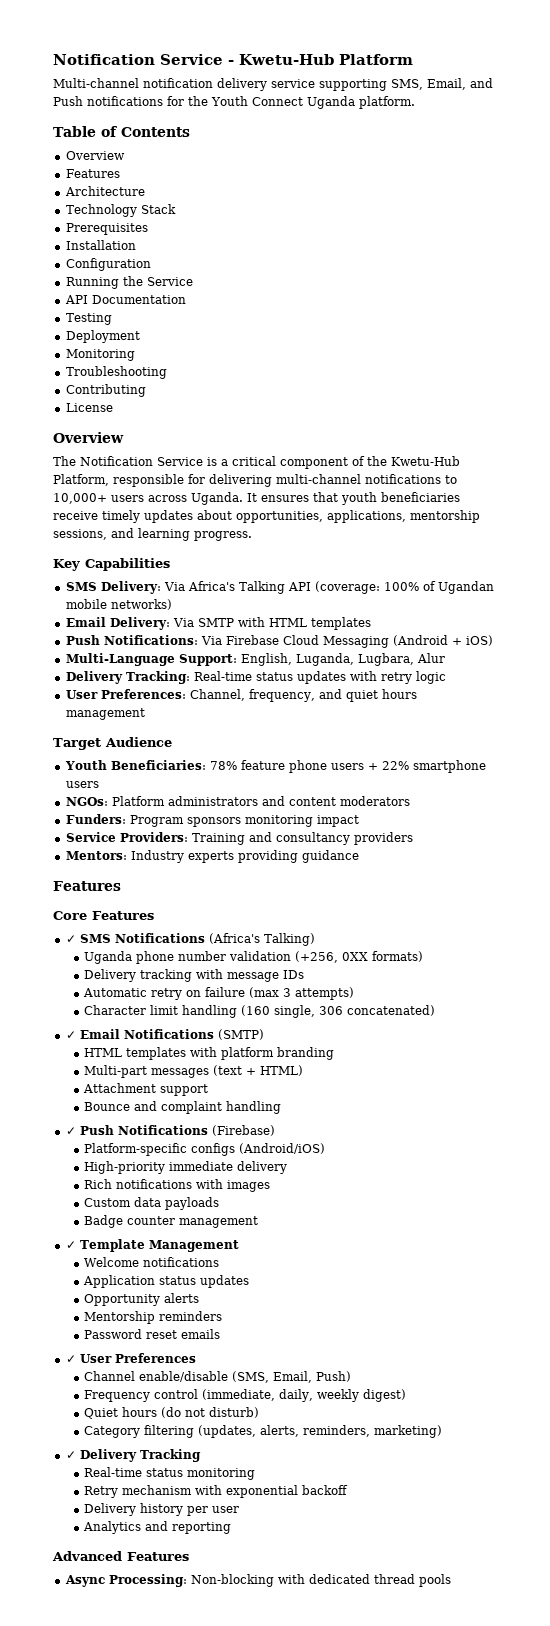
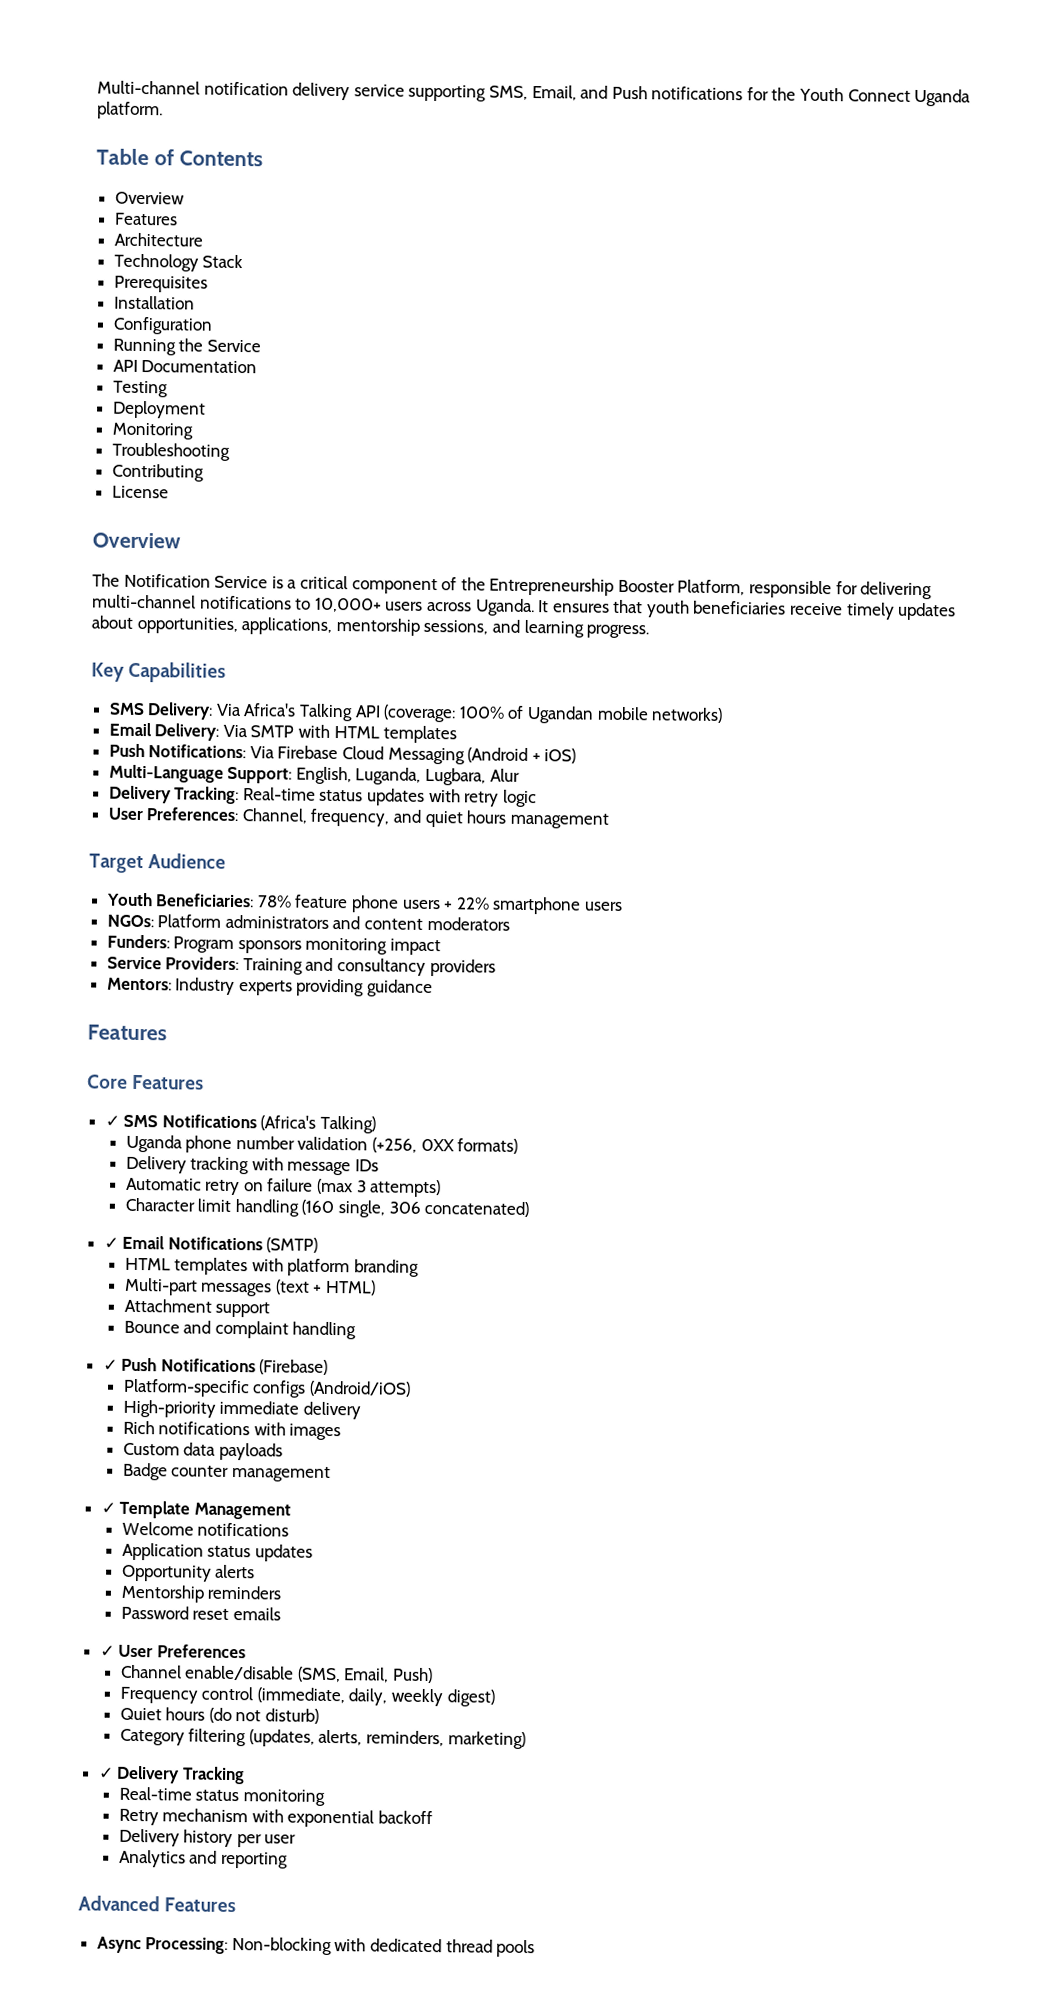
[53,54,413,65] Notification Service - Kwetu-Hub Platform // -> (97, 87) none
[391,456,460,466] Kwetu-Hub -> [489,577,675,596] Entrepreneurship Booster

